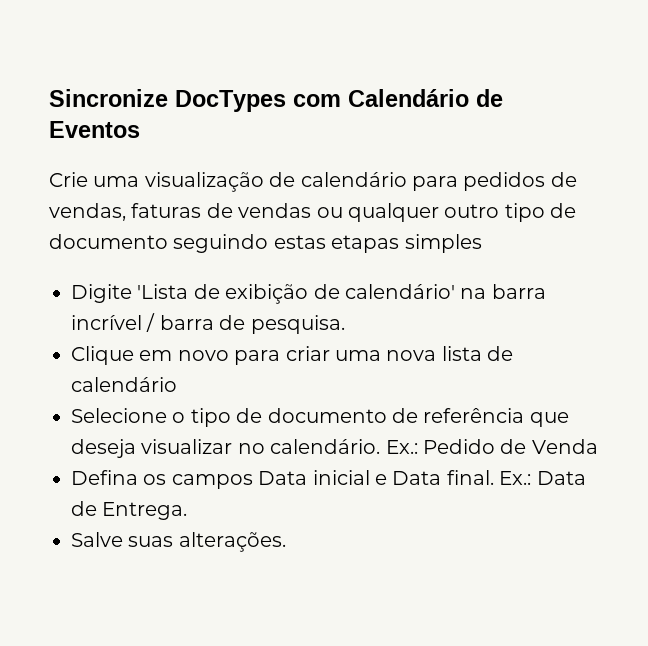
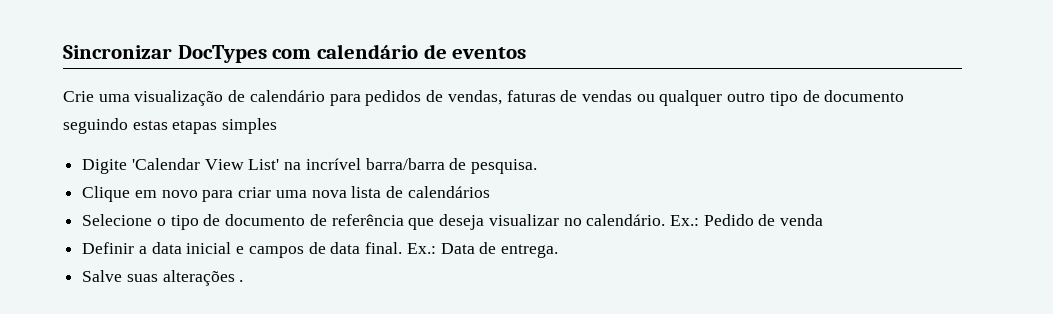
[49,89,168,107] Sincronize -> [63,45,172,59] Sincronizar
[348,89,503,107] [49,121,140,138] Calendário de Eventos -> [317,44,527,59] calendário de eventos
[137,284,546,304] [71,313,214,332] 'Lista de exibição de calendário' na barra incrível / barra -> [131,158,445,170] 'Calendar View List' na incrível barra/barra
[71,377,177,392] calendário -> [407,186,490,198] calendários
[531,439,598,454] [71,470,442,489] Venda // Defina os campos Data inicial e Data -> [780,214,824,226] [82,242,361,258] venda // Definir a data inicial e campos de data
[102,502,188,520] Entrega. -> [500,244,558,258] entrega.
[178,532,286,552] alterações. -> [162,270,244,286] alterações .

